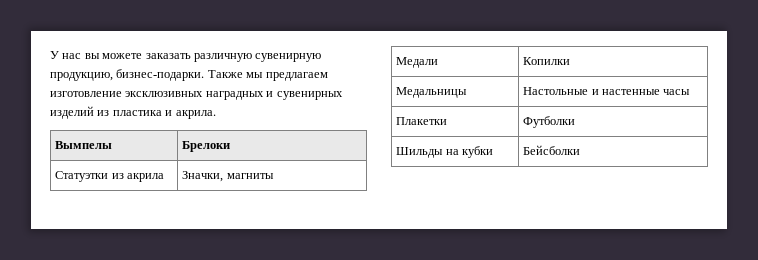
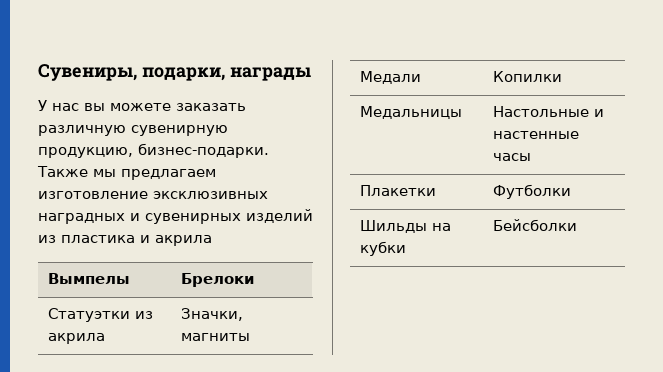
(50, 55) none -> [38,64,311,81] Сувениры, подарки, награды //
[175,110,216,119] акрила. -> [155,235,212,246] акрила

